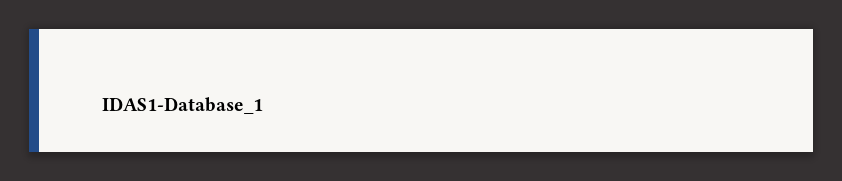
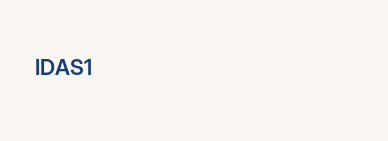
[102,97,263,114] IDAS1-Database_1 -> [35,59,92,75] IDAS1

